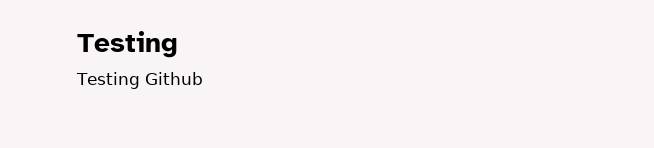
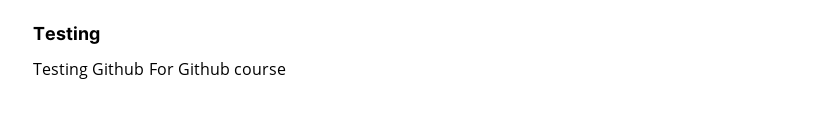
(203, 78) none -> [148,62,287,75] For Github course

